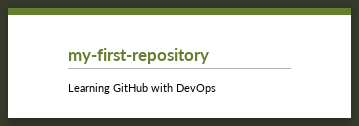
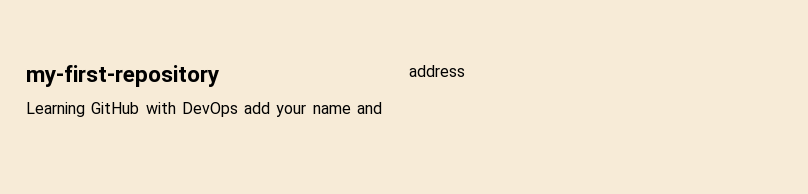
(216, 89) none -> [244,102,382,117] [409,65,465,77] add your name and address

